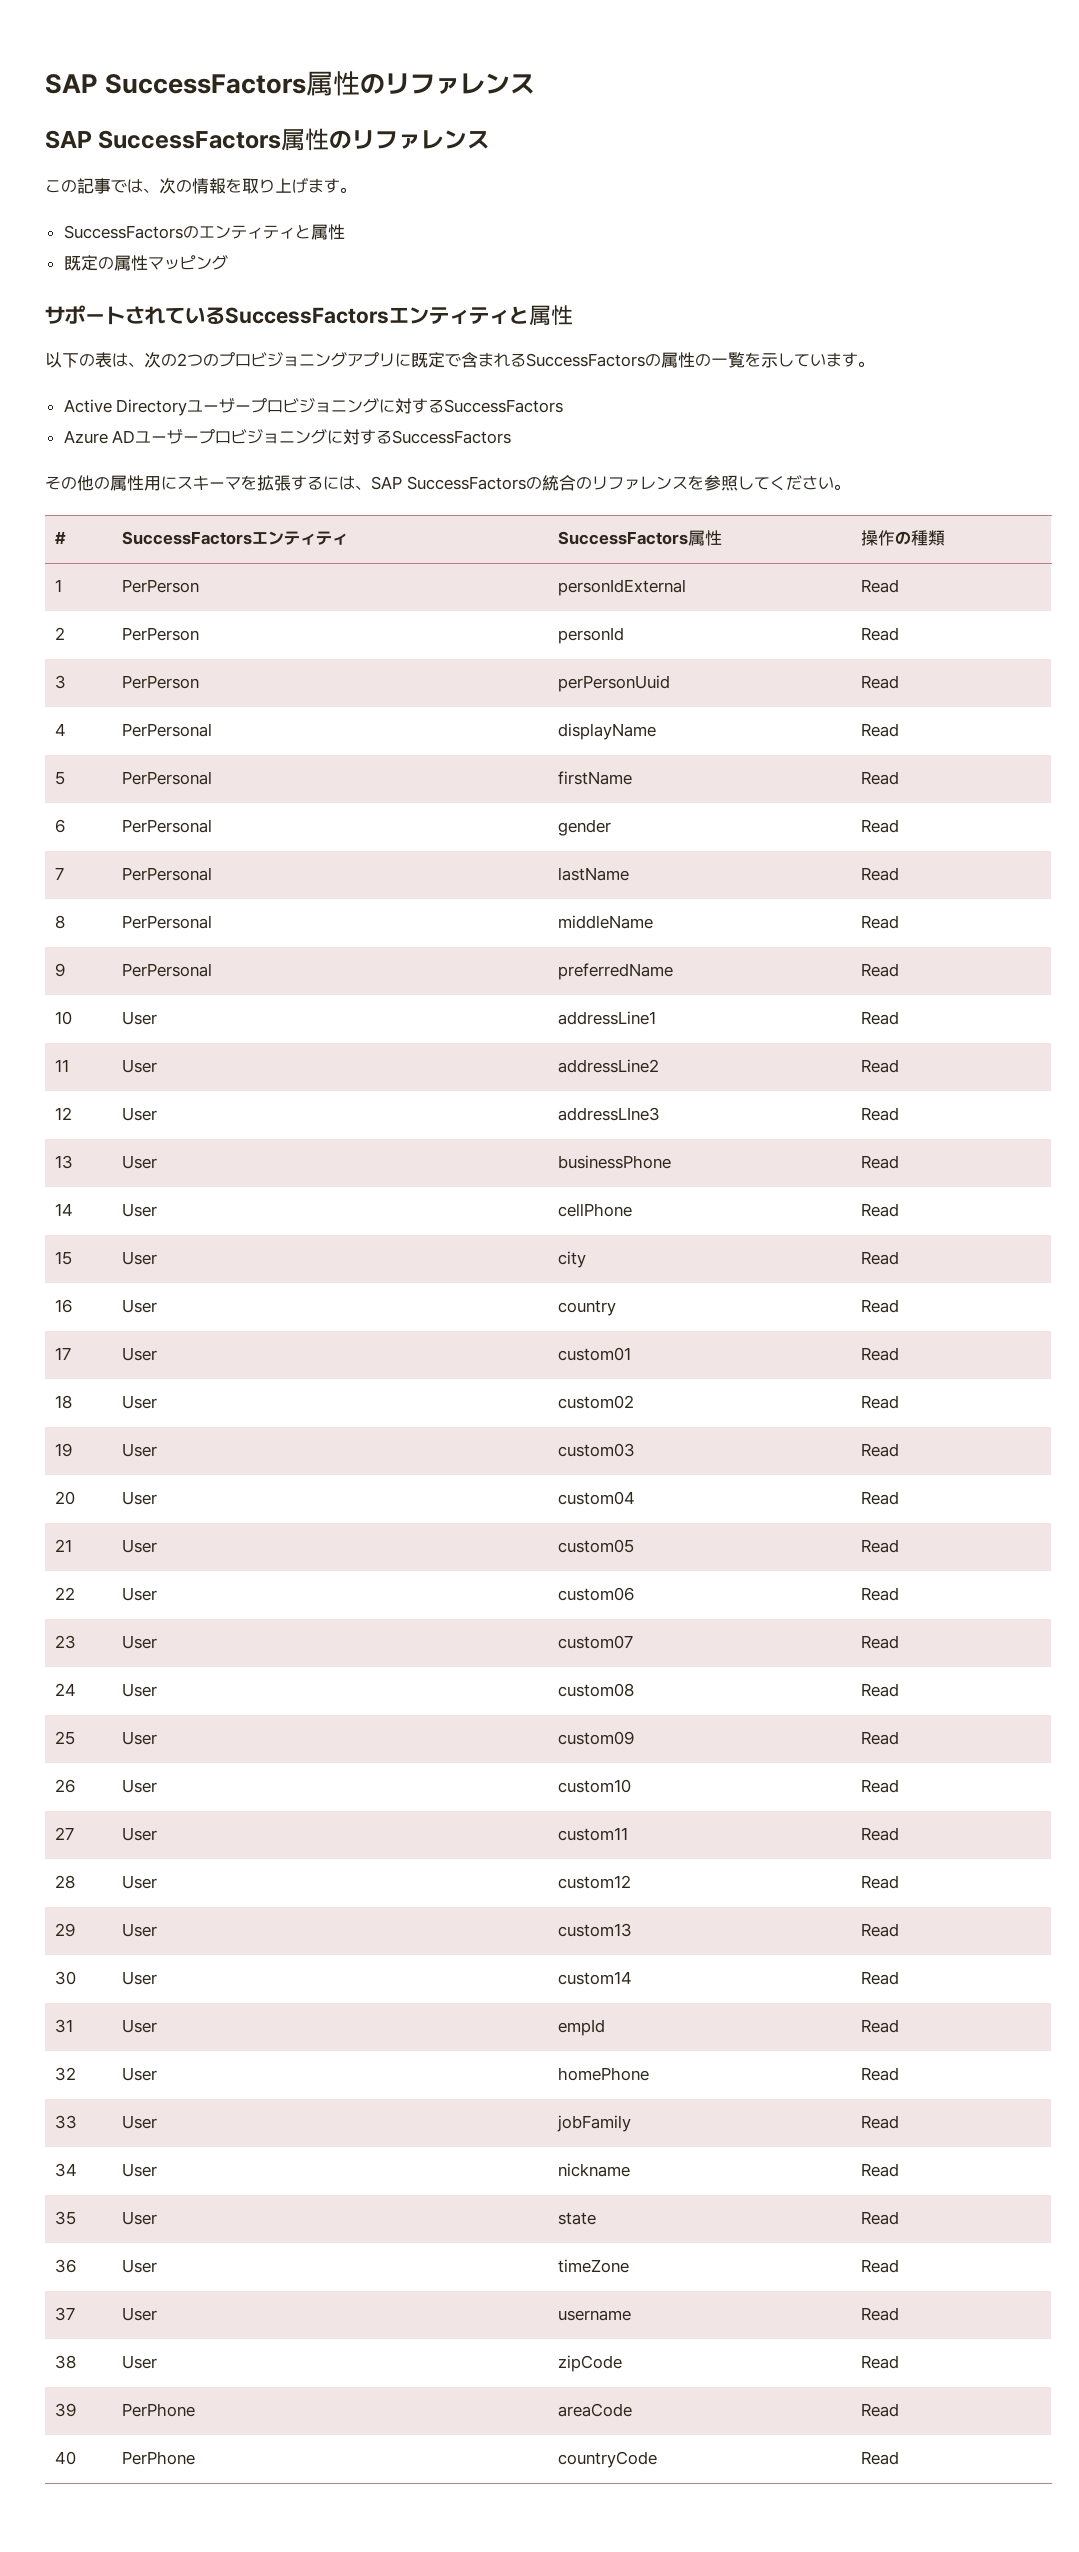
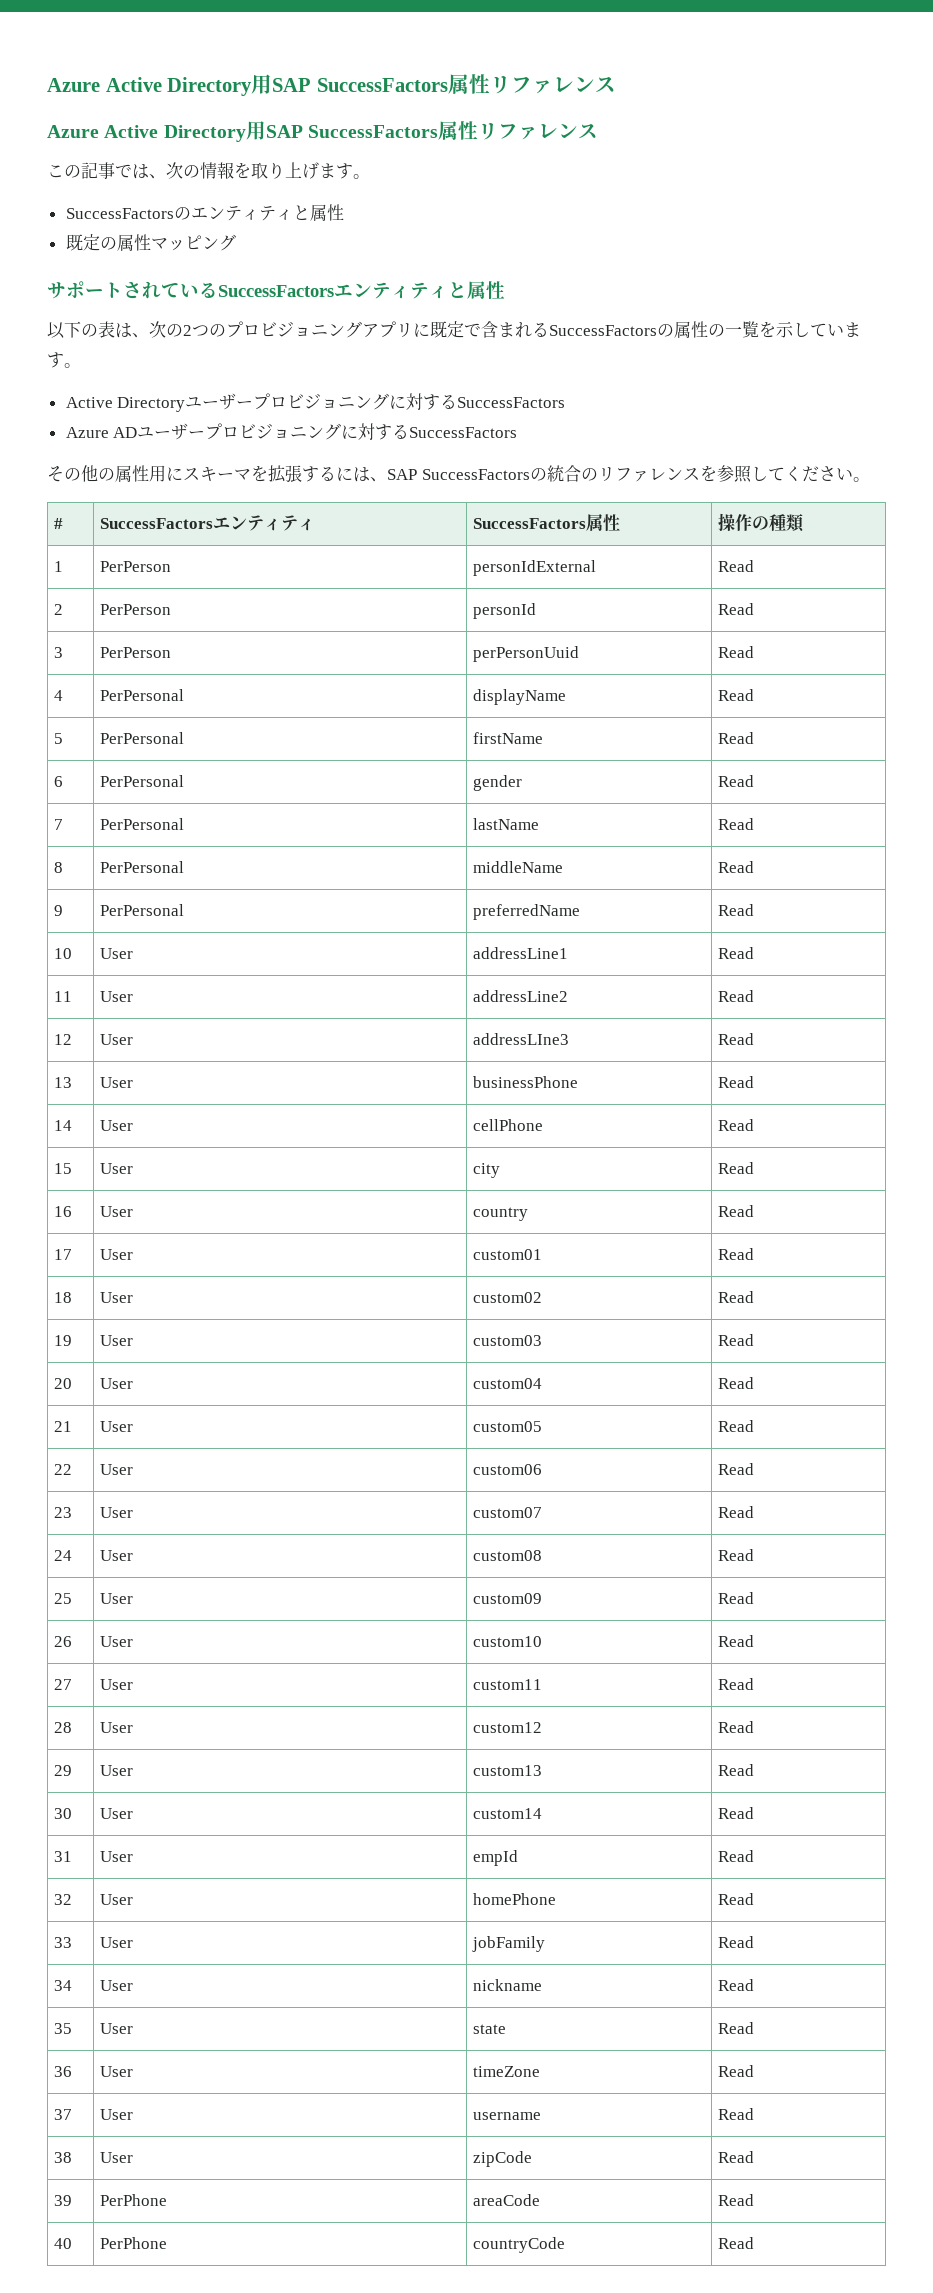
[45,71,536,96] [45,128,353,151] SAP SuccessFactors属性のリファレンス // SAP SuccessFactors属性の -> [47,74,616,96] [47,121,478,142] Azure Active Directory用SAP SuccessFactors属性リファレンス // Azure Active Directory用SAP SuccessFactors属性

